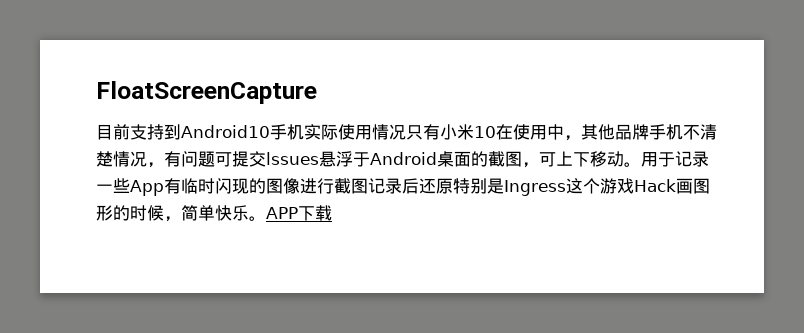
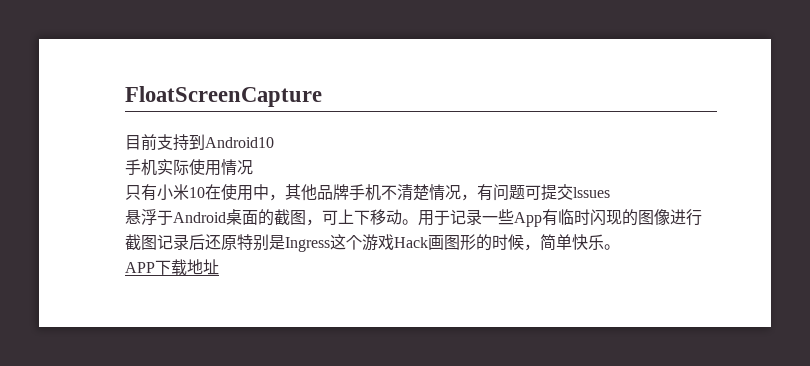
(270, 131) none -> (274, 142) //
(406, 132) none -> (253, 167) //
(319, 158) none -> (610, 192) //
(266, 218) none -> (620, 247) //
(332, 213) none -> [187,259,219,275] 地址

